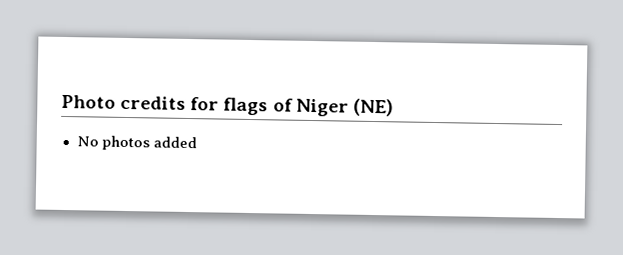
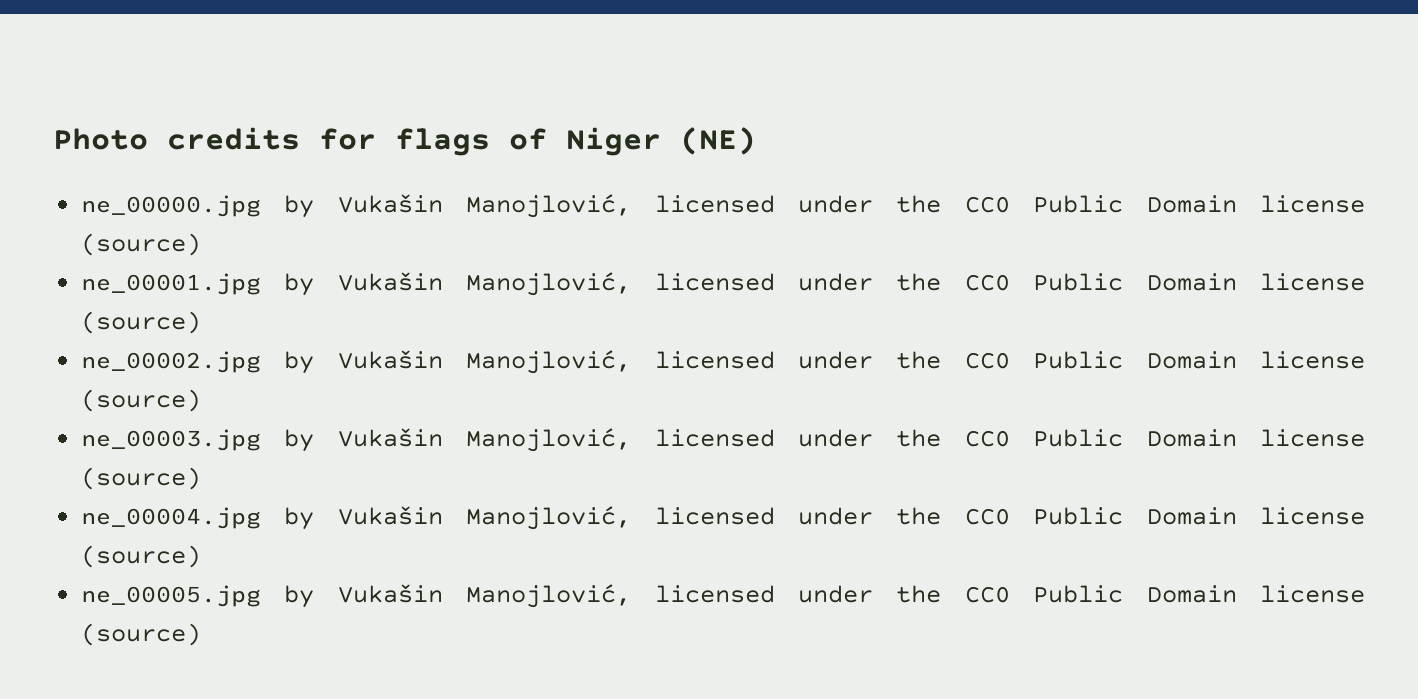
[76,135,197,151] No photos added -> [81,194,1365,218] [81,233,202,256] [81,272,1365,296] [81,311,202,334] [81,350,1365,374] [81,389,202,412] [81,428,1365,452] [81,467,202,490] [81,506,1365,530] [81,545,202,568] [81,584,1365,608] [81,623,202,646] ne_00000.jpg by Vukašin Manojlović, licensed under the CC0 Public Domain license (source) // ne_00001.jpg by Vukašin Manojlović, licensed under the CC0 Public Domain license (source) // ne_00002.jpg by Vukašin Manojlović, licensed under the CC0 Public Domain license (source) // ne_00003.jpg by Vukašin Manojlović, licensed under the CC0 Public Domain license (source) // ne_00004.jpg by Vukašin Manojlović, licensed under the CC0 Public Domain license (source) // ne_00005.jpg by Vukašin Manojlović, licensed under the CC0 Public Domain license (source)

